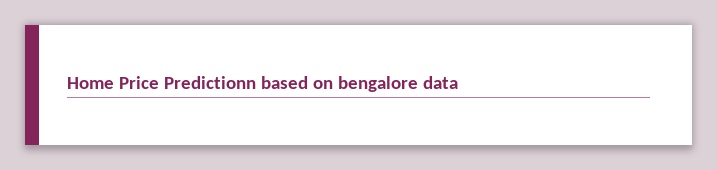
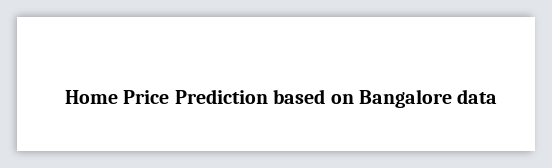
[163,76,256,89] Predictionn -> [174,89,268,104] Prediction
[337,76,418,92] bengalore -> [359,89,452,108] Bangalore

